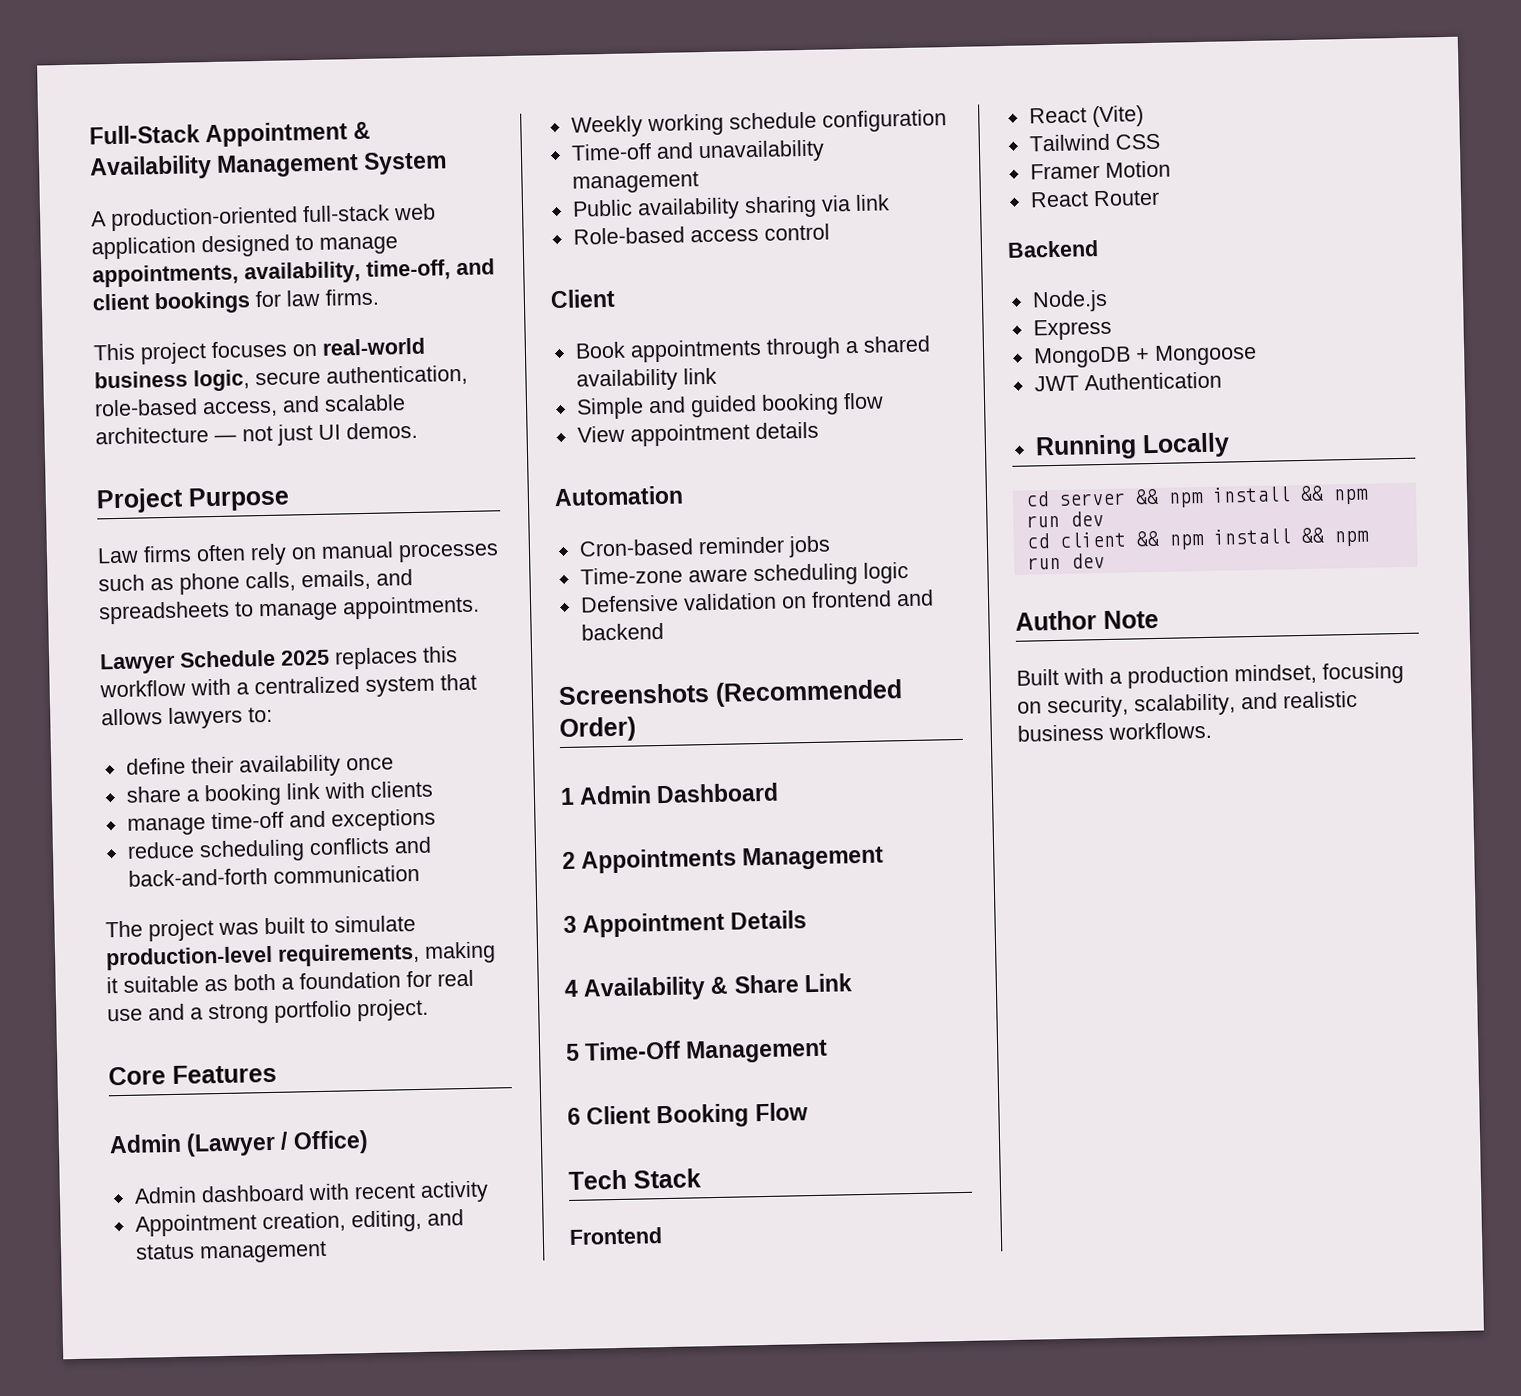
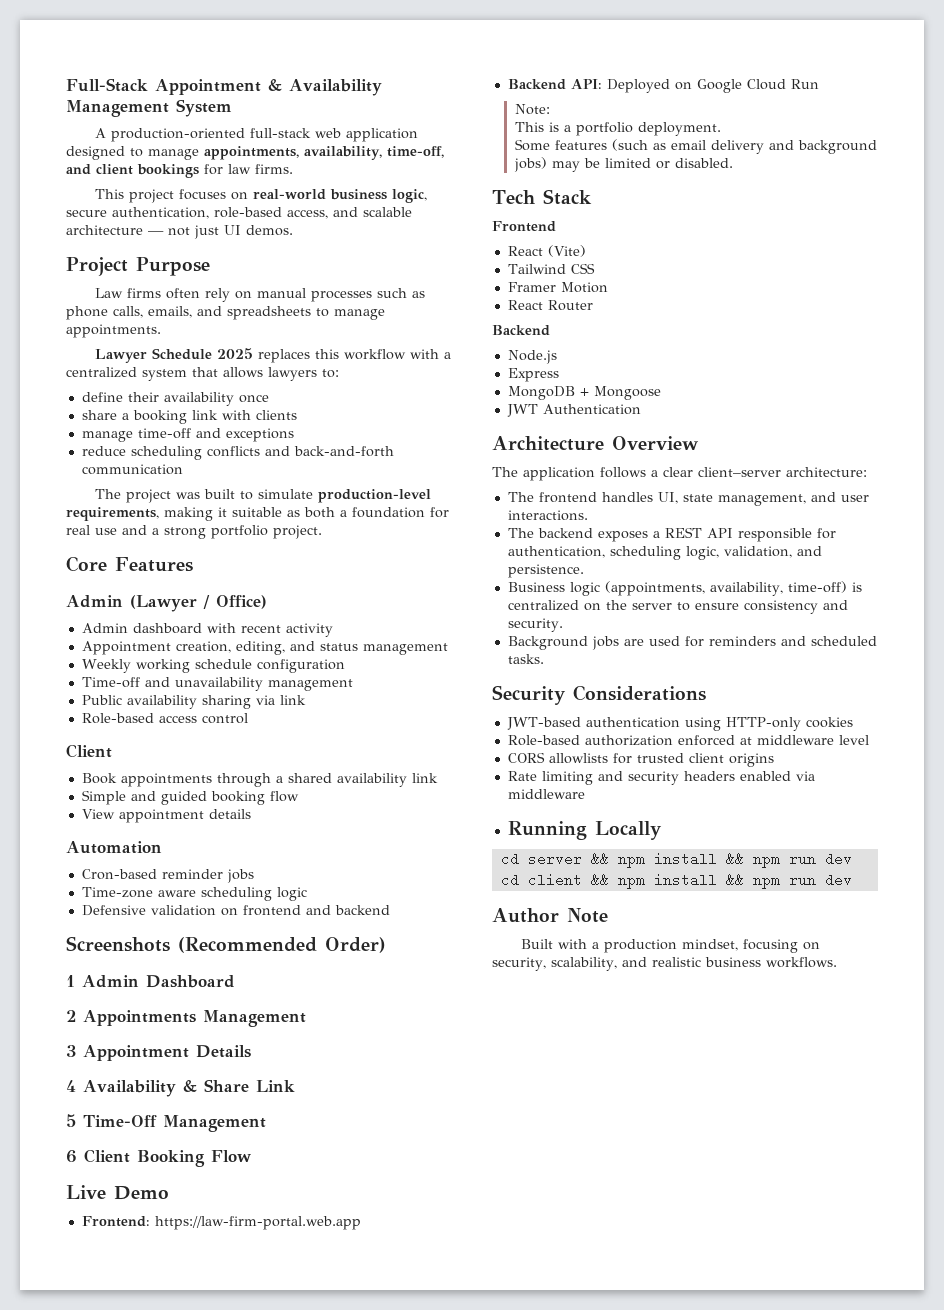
(808, 1112) none -> [66,1185,169,1200] [81,1216,361,1230] [507,79,819,93] [514,104,550,115] [514,122,721,136] [514,139,877,154] [513,157,733,172] // Live Demo // Frontend: https://law-firm-portal.web.app // Backend API: Deployed on Google Cloud Run // Note: // This is a portfolio deployment. // Some features (such as email delivery and background jobs) may be limited or disabled.
(1222, 381) none -> [492,436,699,451] [492,467,867,481] [507,492,869,506] [507,510,588,521] [507,527,836,542] [507,546,822,560] [507,564,584,578] [507,581,862,596] [507,600,848,614] [507,618,563,632] [507,636,877,650] [507,654,544,664] [492,685,706,705] [506,717,853,731] [507,735,869,746] [507,752,774,767] [507,771,815,785] [507,789,585,799] // Architecture Overview // The application follows a clear client–server architecture: // The frontend handles UI, state management, and user interactions. // The backend exposes a REST API responsible for authentication, scheduling logic, validation, and persistence. // Business logic (appointments, availability, time-off) is centralized on the server to ensure consistency and security. // Background jobs are used for reminders and scheduled tasks. // Security Considerations // JWT-based authentication using HTTP-only cookies // Role-based authorization enforced at middleware level // CORS allowlists for trusted client origins // Rate limiting and security headers enabled via middleware

